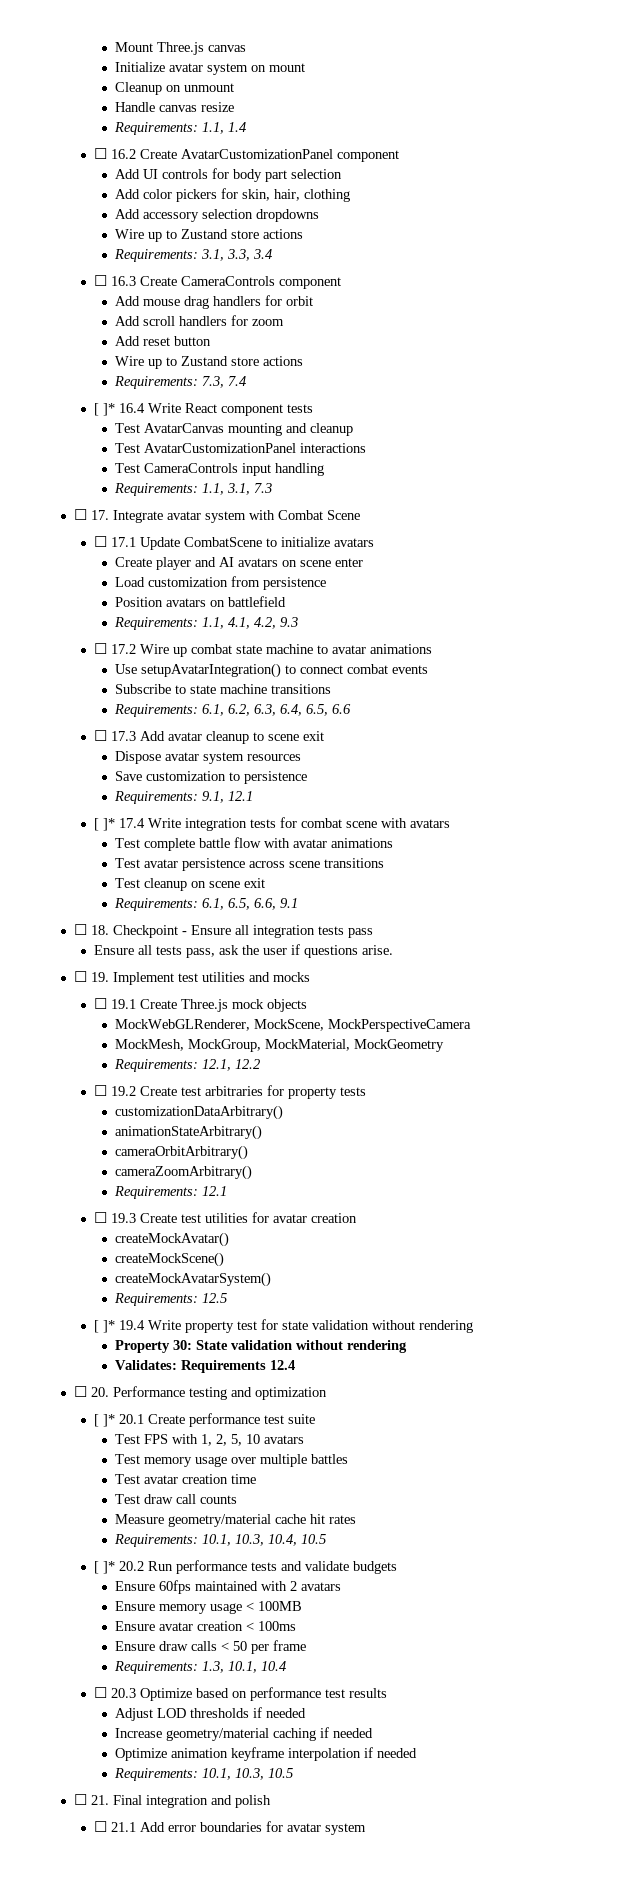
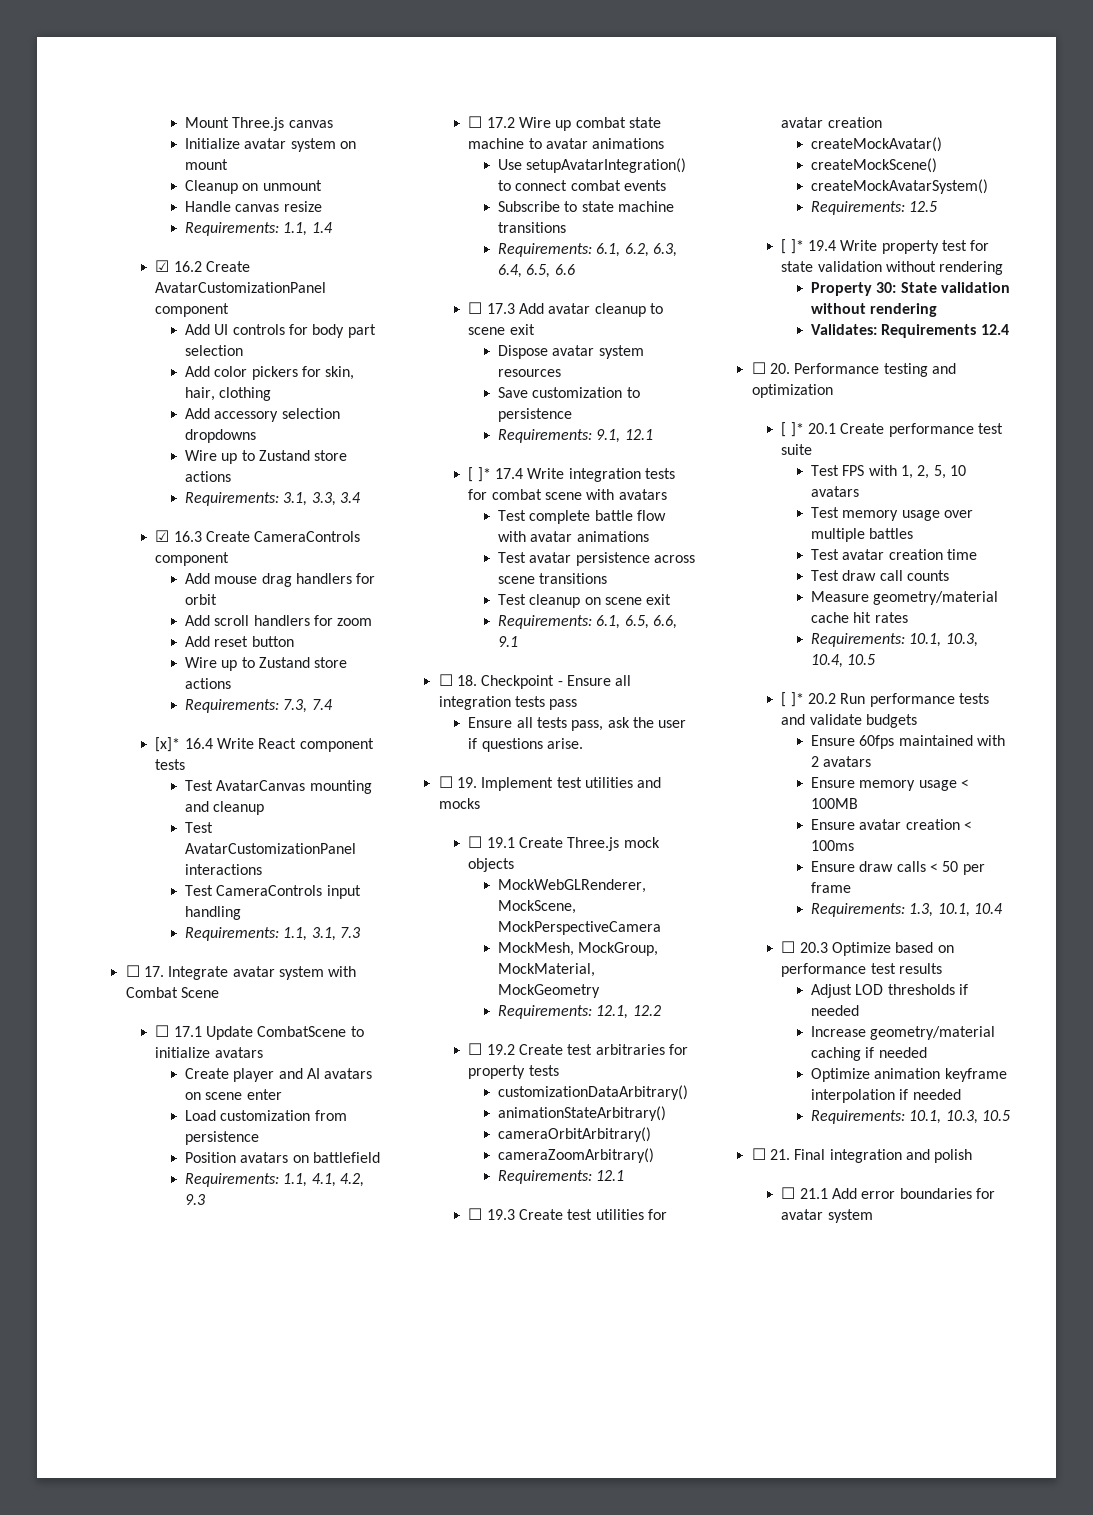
[94,148,108,159] ☐ -> [155,260,170,272] ☑
[94,275,108,286] ☐ -> [155,530,170,542] ☑
[94,403,116,416] [ ]* -> [155,737,181,752] [x]*

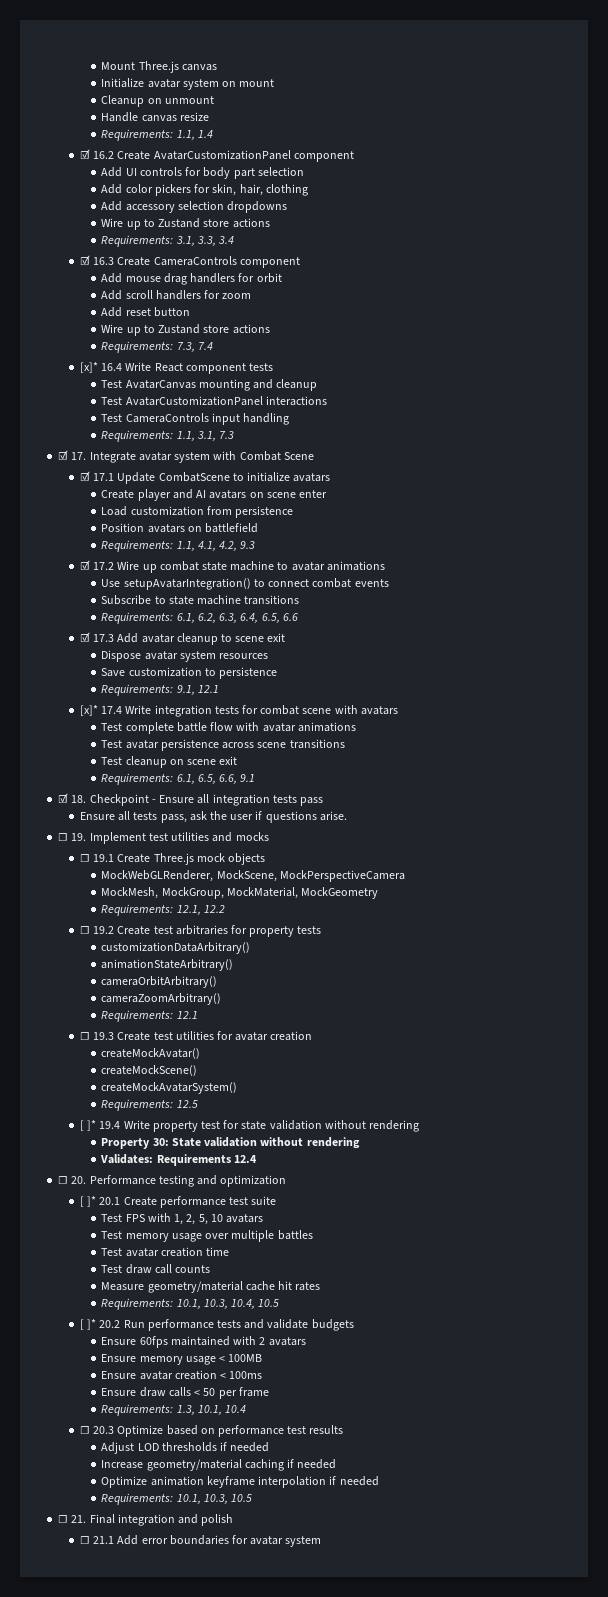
[125,965,140,977] ☐ -> [58,450,69,460] ☑
[155,1025,170,1037] ☐ -> [79,471,90,481] ☑
[468,116,483,128] ☐ -> [79,560,90,570] ☑
[468,302,483,314] ☐ -> [79,632,90,642] ☑
[468,467,491,482] [ ]* -> [79,705,98,716] [x]*
[438,674,453,686] ☐ -> [58,793,69,803] ☑

